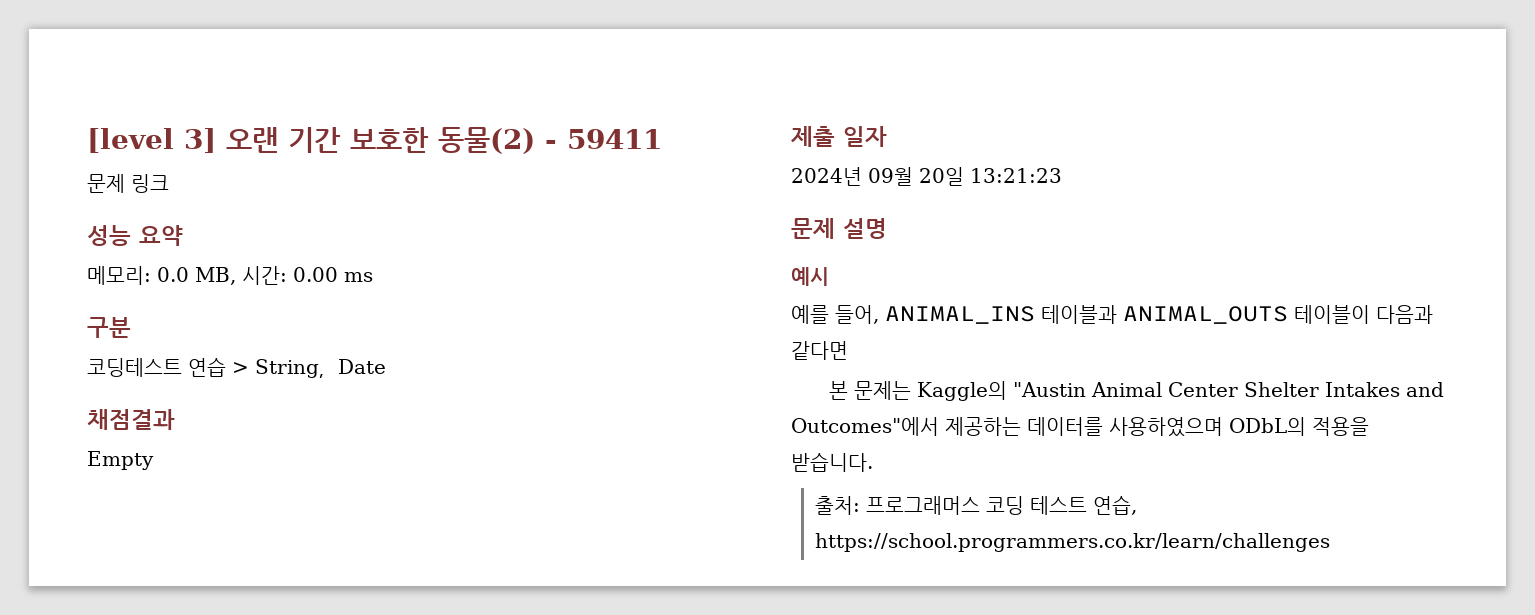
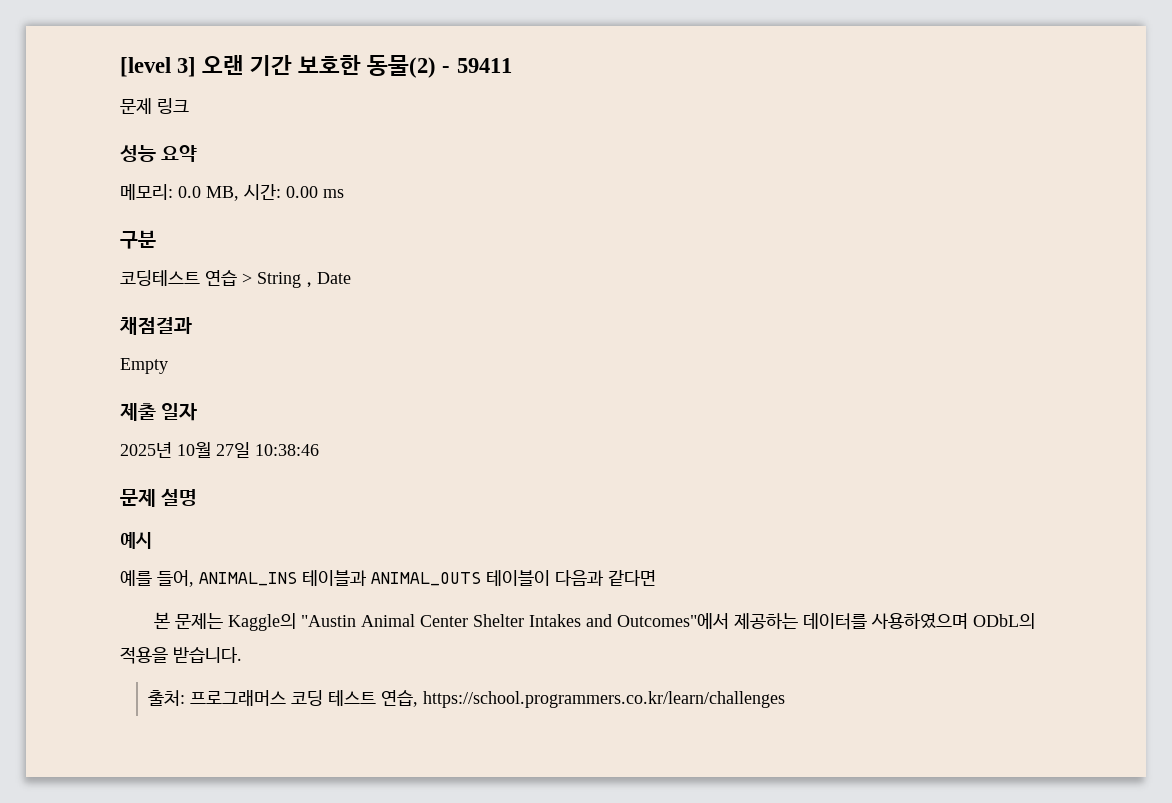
[791,167,1062,186] 2024년 09월 20일 13:21:23 -> [120,442,319,458] 2025년 10월 27일 10:38:46

